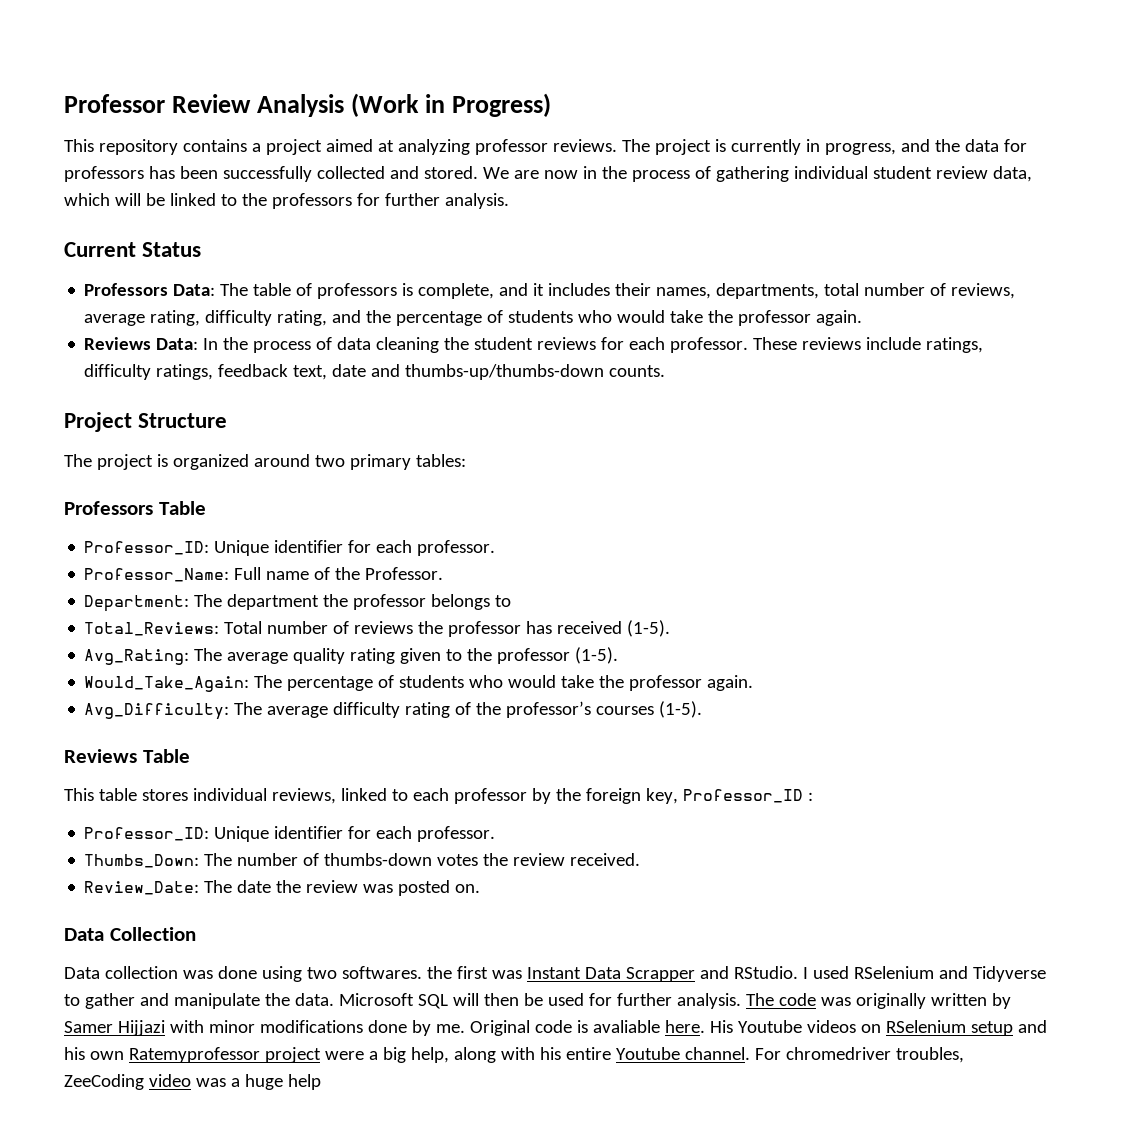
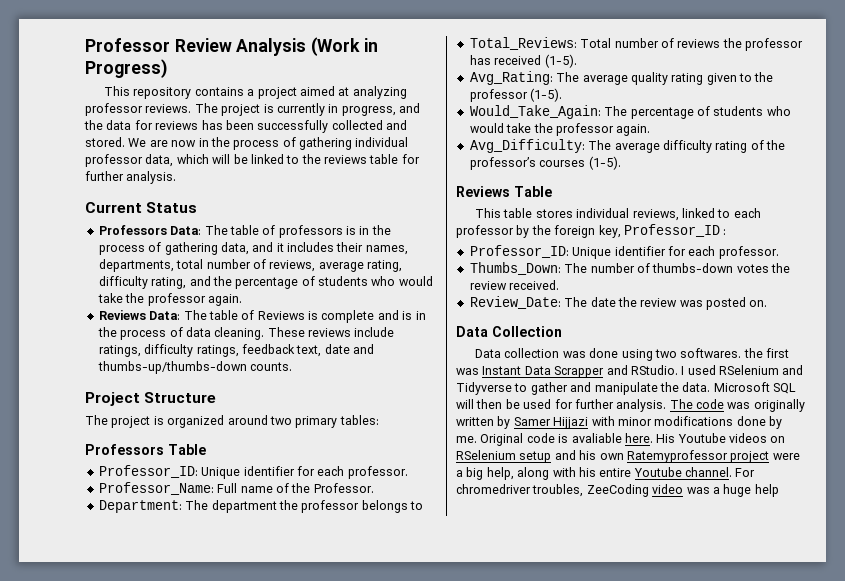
[64,166,144,182] professors -> [155,121,199,130] reviews
[872,166,988,179] student review -> [85,154,143,167] professor
[271,193,352,209] professors -> [324,154,399,164] reviews table
[418,283,495,299] complete, -> [359,225,391,235] [98,242,249,255] in the process of gathering data,
[203,337,749,353] In the process of data cleaning the student reviews for each professor. -> [183,310,426,323] [97,327,265,340] The table of Reviews is complete and is in the process of data cleaning.

